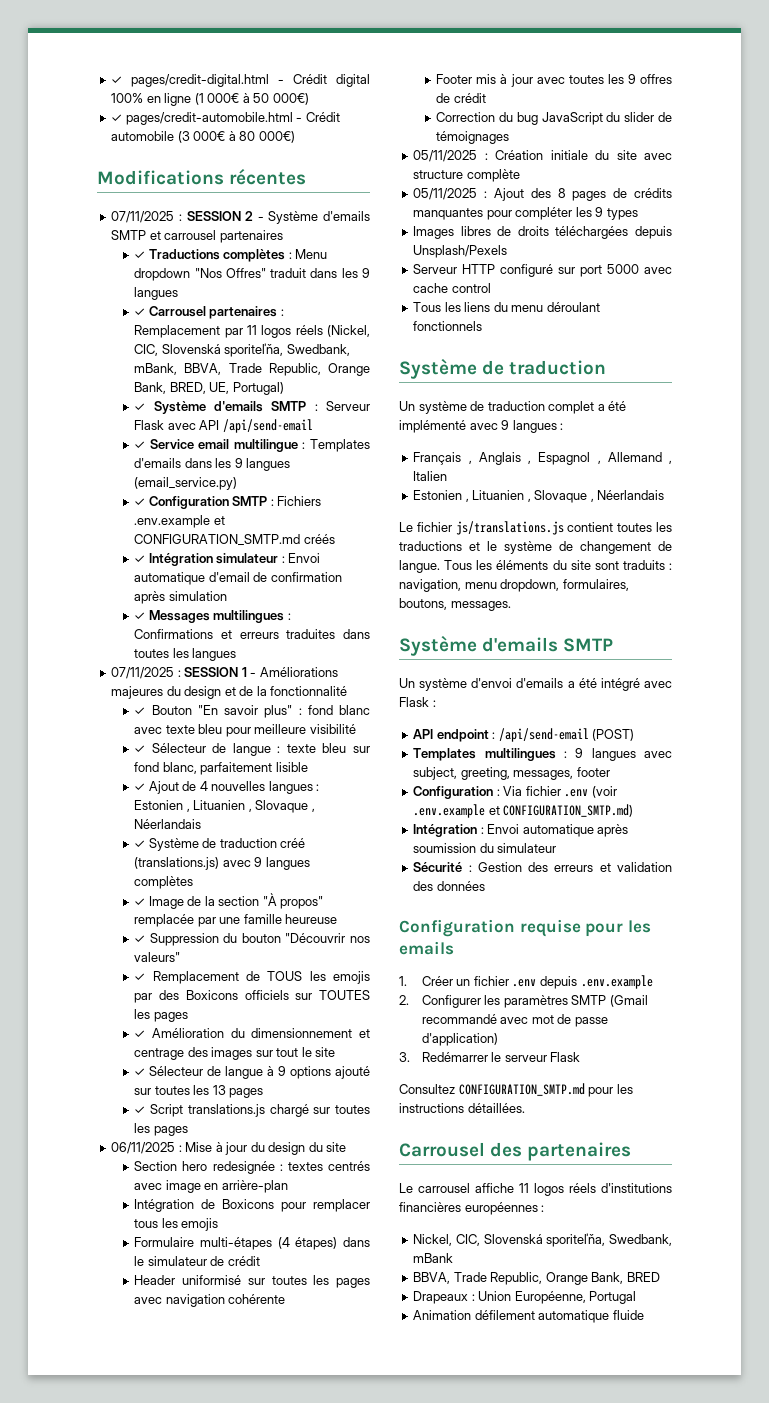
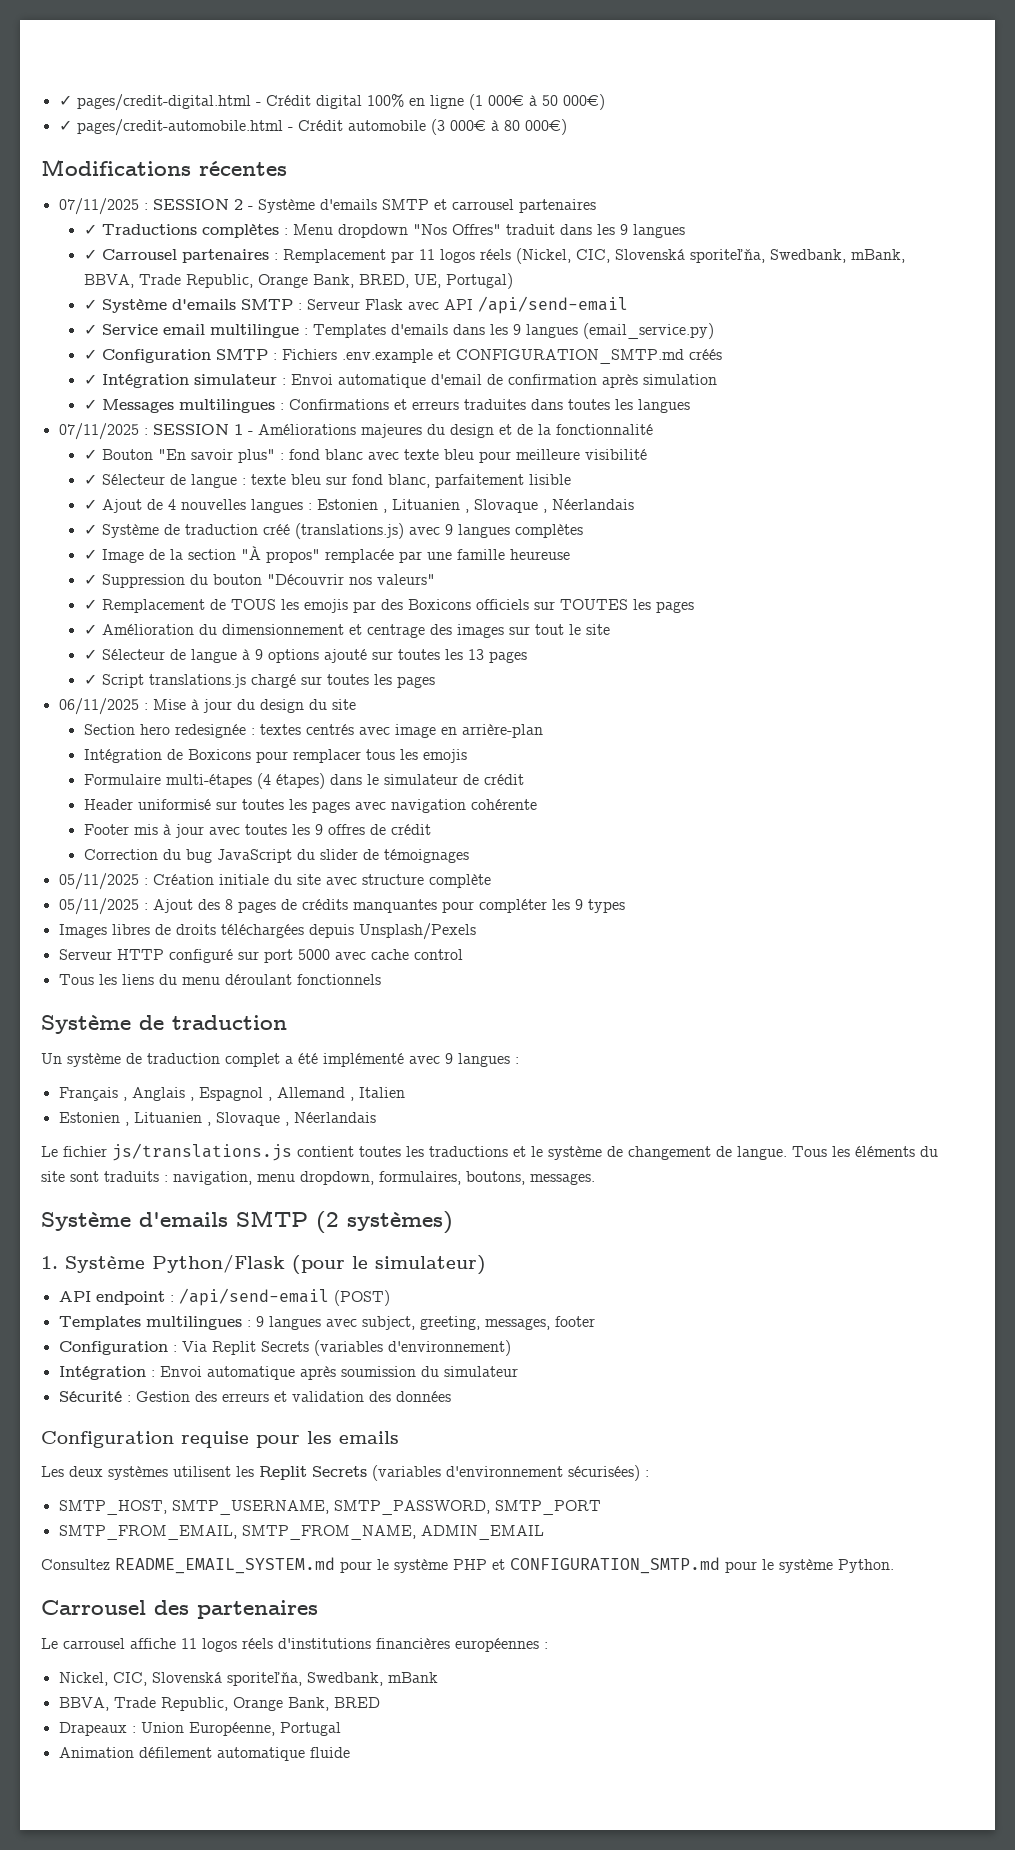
[399,678,672,691] [399,697,436,707] // Un système d'envoi d'emails a été intégré avec Flask : -> [316,1211,453,1234] [41,1254,486,1275] (2 systèmes) // 1. Système Python/Flask (pour le simulateur)
[525,786,617,798] [413,804,634,818] fichier .env (voir .env.example et CONFIGURATION_SMTP.md) -> [211,1340,511,1356] Replit Secrets (variables d'environnement)
[399,975,653,989] [399,995,648,1008] [421,1014,608,1027] [421,1033,498,1046] [399,1052,581,1062] [399,1083,633,1097] [399,1103,525,1113] 1. Créer un fichier .env depuis .env.example // 2. Configurer les paramètres SMTP (Gmail recommandé avec mot de passe d'application) // 3. Redémarrer le serveur Flask // Consultez CONFIGURATION_SMTP.md pour les instructions détaillées. -> [41,1465,649,1481] [58,1500,601,1515] [58,1525,544,1540] [41,1557,894,1574] Les deux systèmes utilisent les Replit Secrets (variables d'environnement sécurisées) : // SMTP_HOST, SMTP_USERNAME, SMTP_PASSWORD, SMTP_PORT // SMTP_FROM_EMAIL, SMTP_FROM_NAME, ADMIN_EMAIL // Consultez README_EMAIL_SYSTEM.md pour le système PHP et CONFIGURATION_SMTP.md pour le système Python.

